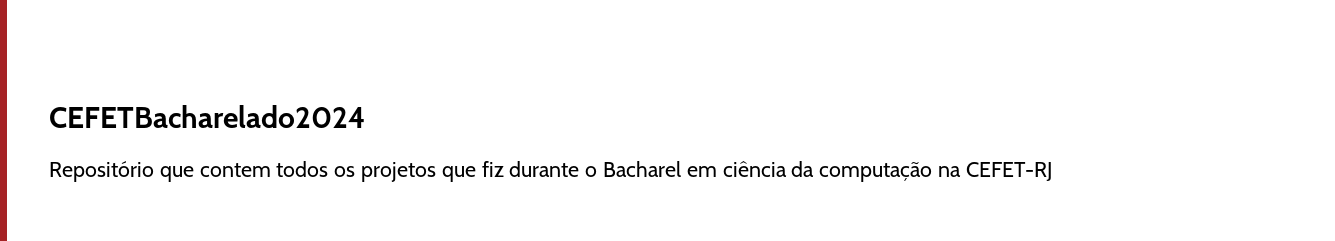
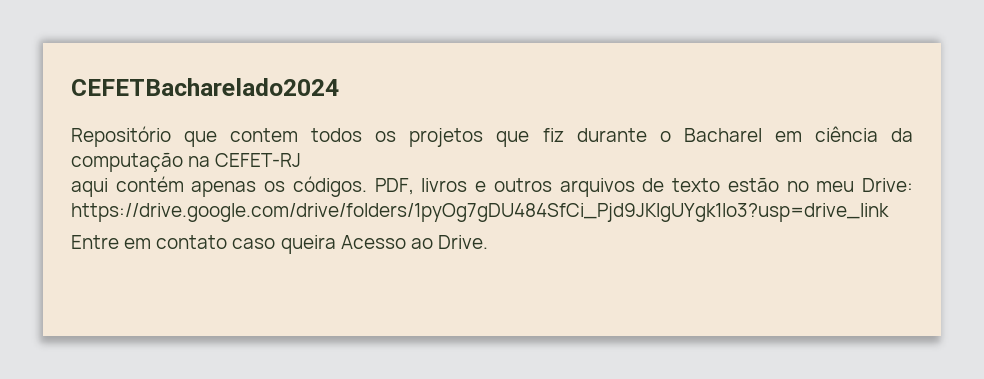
(1052, 171) none -> [71,176,914,197] [71,203,889,222] [71,235,488,254] // aqui contém apenas os códigos. PDF, livros e outros arquivos de texto estão no meu Drive: https://drive.google.com/drive/folders/1pyOg7gDU484SfCi_Pjd9JKIgUYgk1Io3?usp=drive_link // Entre em contato caso queira Acesso ao Drive.

